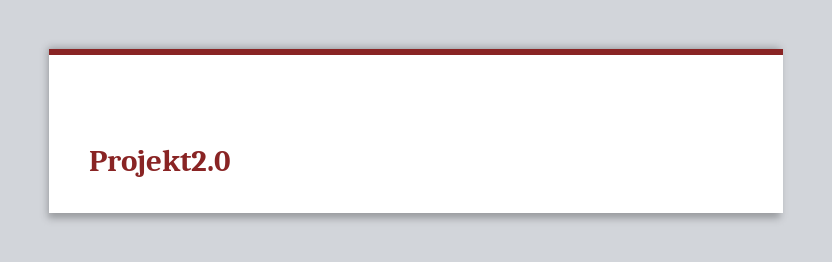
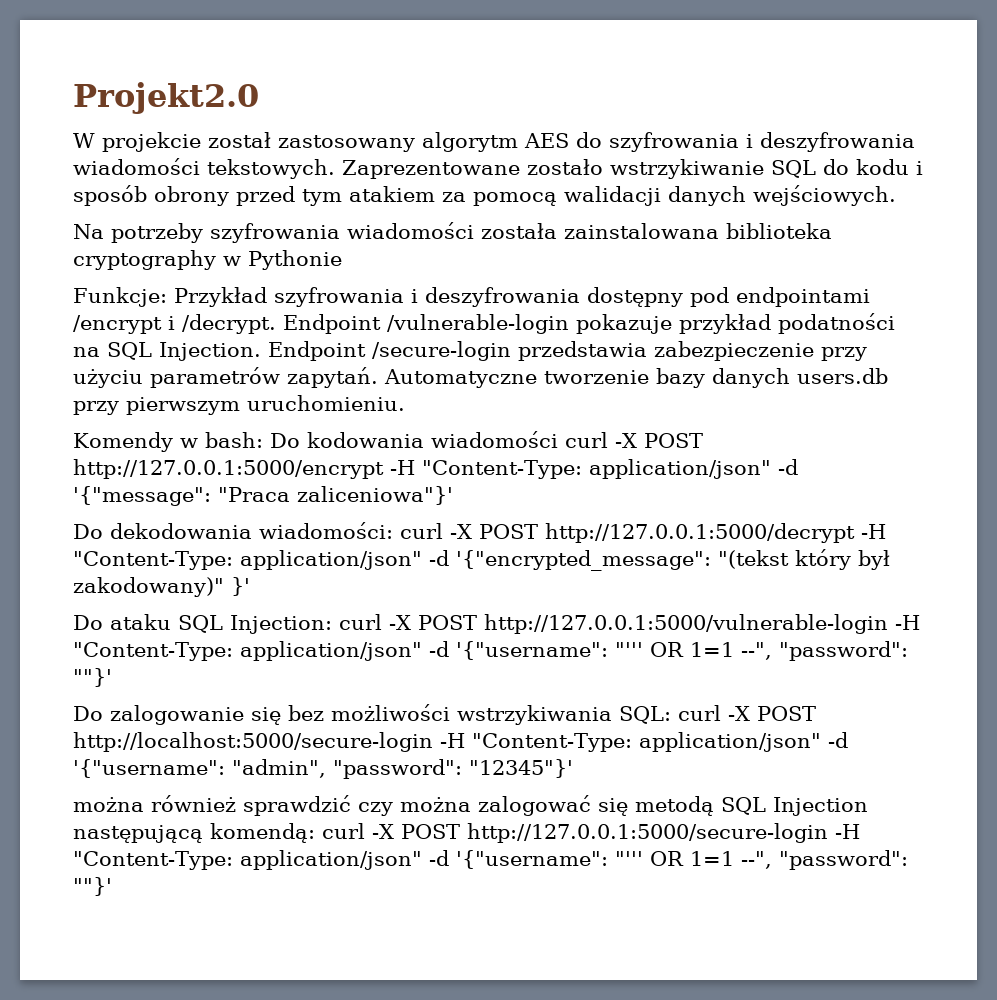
(231, 163) none -> [73,132,915,152] [73,158,923,179] [73,185,896,206] [73,222,832,243] [73,250,342,270] [73,287,870,307] [73,313,895,334] [73,341,867,361] [73,367,888,388] [73,395,405,415] [73,431,703,452] [73,459,798,479] [73,486,453,506] [73,522,886,543] [73,549,890,571] [73,577,250,597] [73,614,920,634] [73,641,908,661] [73,668,112,687] [73,704,816,725] [73,732,848,752] [73,759,573,779] [73,795,868,816] [73,823,860,843] [73,850,908,870] [73,877,112,896] // W projekcie został zastosowany algorytm AES do szyfrowania i deszyfrowania wiadomości tekstowych. Zaprezentowane zostało wstrzykiwanie SQL do kodu i sposób obrony przed tym atakiem za pomocą walidacji danych wejściowych. // Na potrzeby szyfrowania wiadomości została zainstalowana biblioteka cryptography w Pythonie // Funkcje: Przykład szyfrowania i deszyfrowania dostępny pod endpointami /encrypt i /decrypt. Endpoint /vulnerable-login pokazuje przykład podatności na SQL Injection. Endpoint /secure-login przedstawia zabezpieczenie przy użyciu parametrów zapytań. Automatyczne tworzenie bazy danych users.db przy pierwszym uruchomieniu. // Komendy w bash: Do kodowania wiadomości curl -X POST http://127.0.0.1:5000/encrypt -H "Content-Type: application/json" -d '{"message": "Praca zaliceniowa"}' // Do dekodowania wiadomości: curl -X POST http://127.0.0.1:5000/decrypt -H "Content-Type: application/json" -d '{"encrypted_message": "(tekst który był zakodowany)" }' // Do ataku SQL Injection: curl -X POST http://127.0.0.1:5000/vulnerable-login -H "Content-Type: application/json" -d '{"username": "''' OR 1=1 --", "password": ""}' // Do zalogowanie się bez możliwości wstrzykiwania SQL: curl -X POST http://localhost:5000/secure-login -H "Content-Type: application/json" -d '{"username": "admin", "password": "12345"}' // można również sprawdzić czy można zalogować się metodą SQL Injection następującą komendą: curl -X POST http://127.0.0.1:5000/secure-login -H "Content-Type: application/json" -d '{"username": "''' OR 1=1 --", "password": ""}'

